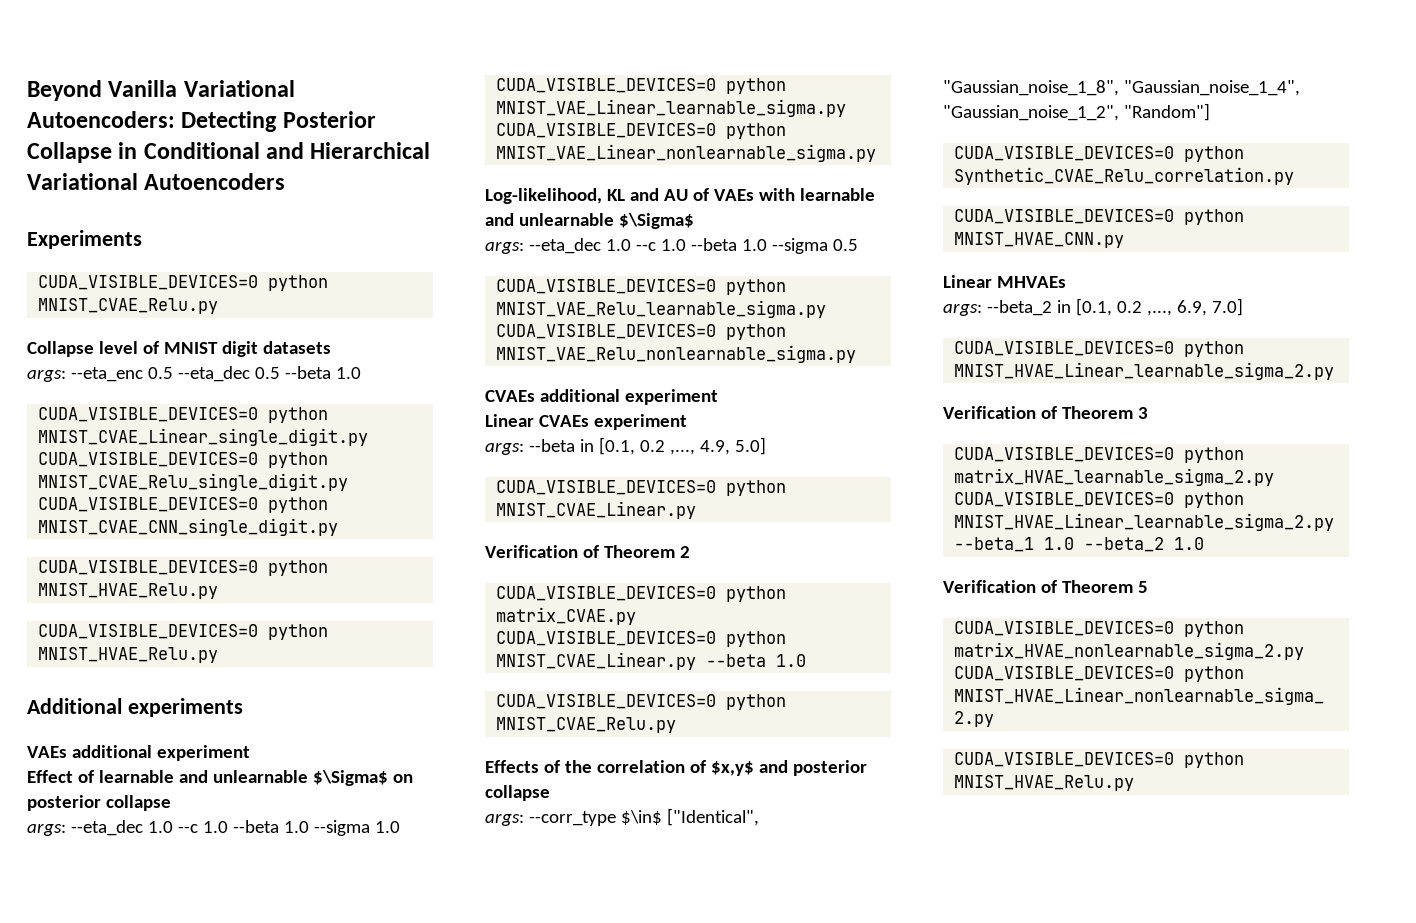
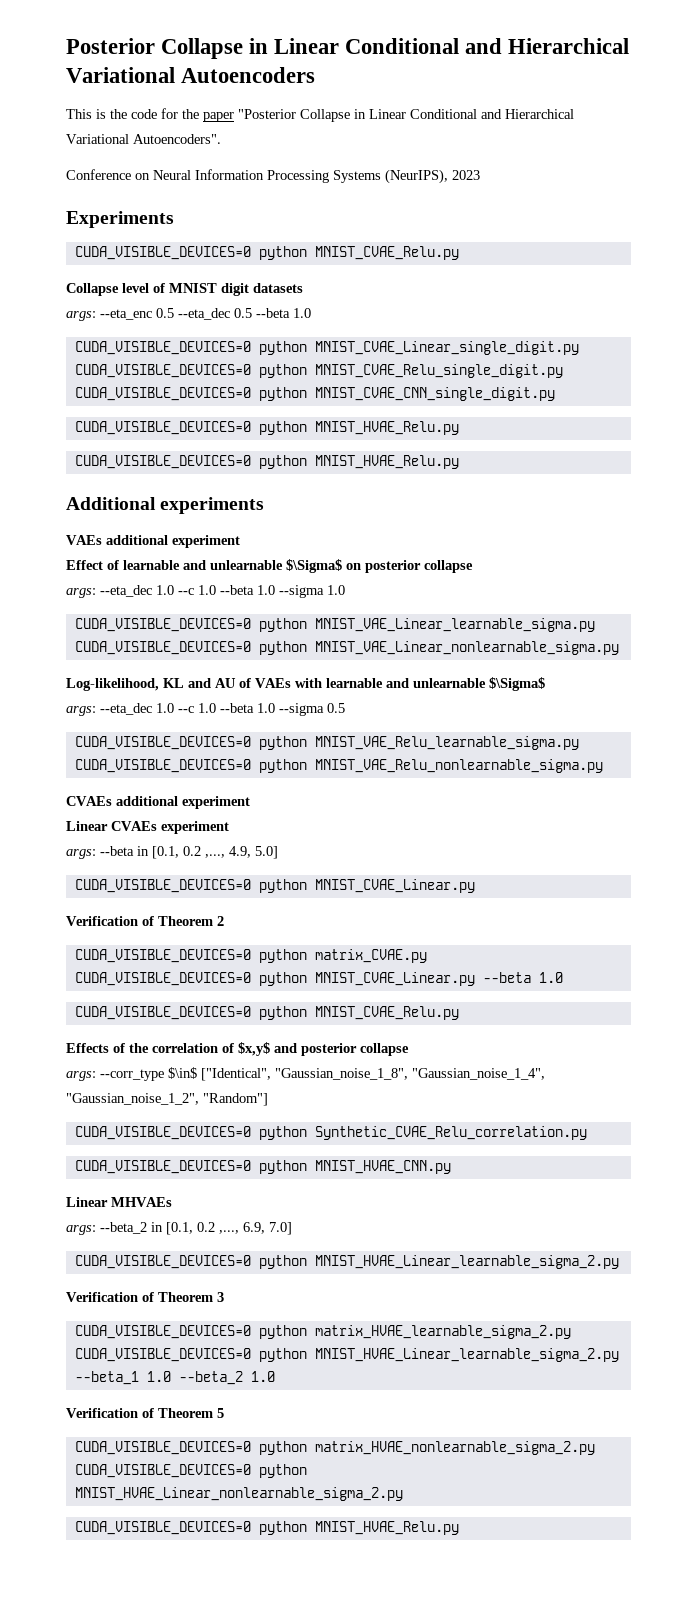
[27,80,295,101] [27,111,278,132] Beyond Vanilla Variational Autoencoders: Detecting -> (66, 46) none
(138, 150) none -> [274,38,340,54] Linear
(286, 181) none -> [66,108,574,122] [66,134,221,144] [66,169,480,184] // This is the code for the paper "Posterior Collapse in Linear Conditional and Hierarchical Variational Autoencoders". // Conference on Neural Information Processing Systems (NeurIPS), 2023

